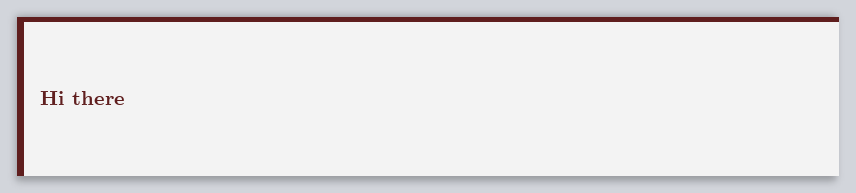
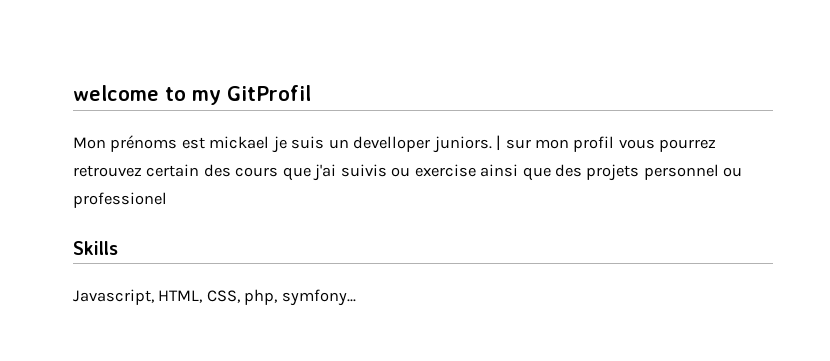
[40,91,125,105] Hi there -> [73,85,311,105] [73,135,717,153] [73,164,743,181] [73,192,167,208] [73,241,118,255] [73,289,356,306] welcome to my GitProfil // Mon prénoms est mickael je suis un develloper juniors. | sur mon profil vous pourrez retrouvez certain des cours que j'ai suivis ou exercise ainsi que des projets personnel ou professionel // Skills // Javascript, HTML, CSS, php, symfony...

